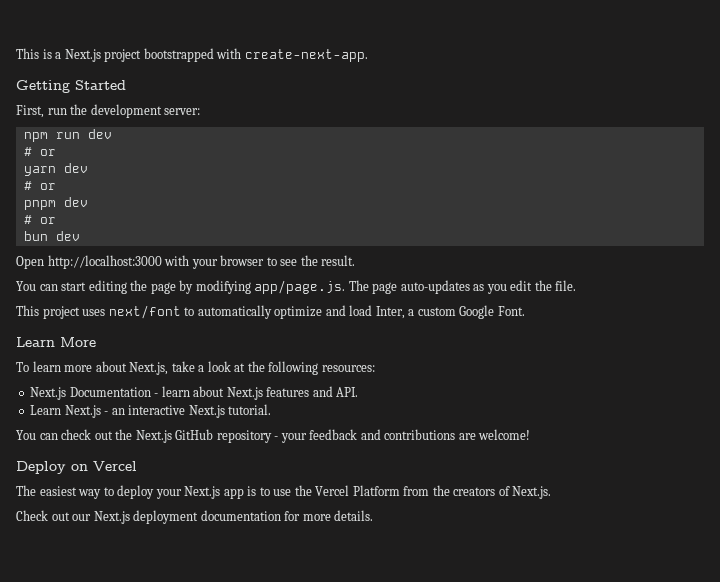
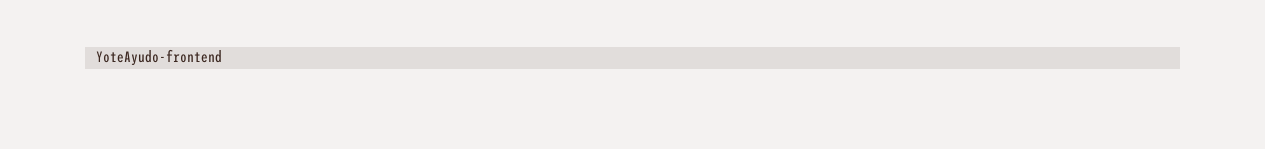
[16,48,368,62] [16,80,126,93] [16,104,201,118] [23,129,112,142] [23,147,56,156] [23,163,88,176] [23,181,56,190] [23,197,88,210] [23,215,56,224] [23,231,80,241] [16,255,356,269] [16,280,577,294] [16,305,525,319] [16,337,96,347] [16,361,375,375] [30,386,359,400] [30,404,272,418] [16,429,531,443] [16,461,137,474] [16,485,552,499] [16,510,374,524] This is a Next.js project bootstrapped with create-next-app. // Getting Started // First, run the development server: // npm run dev // # or // yarn dev // # or // pnpm dev // # or // bun dev // Open http://localhost:3000 with your browser to see the result. // You can start editing the page by modifying app/page.js. The page auto-updates as you edit the file. // This project uses next/font to automatically optimize and load Inter, a custom Google Font. // Learn More // To learn more about Next.js, take a look at the following resources: // Next.js Documentation - learn about Next.js features and API. // Learn Next.js - an interactive Next.js tutorial. // You can check out the Next.js GitHub repository - your feedback and contributions are welcome! // Deploy on Vercel // The easiest way to deploy your Next.js app is to use the Vercel Platform from the creators of Next.js. // Check out our Next.js deployment documentation for more details. -> [96,49,223,66] YoteAyudo-frontend

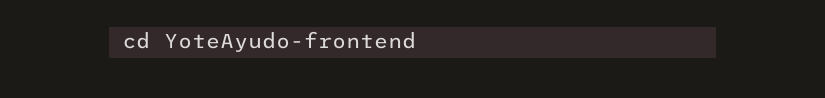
(96, 57) none -> [121,32,150,49] cd

